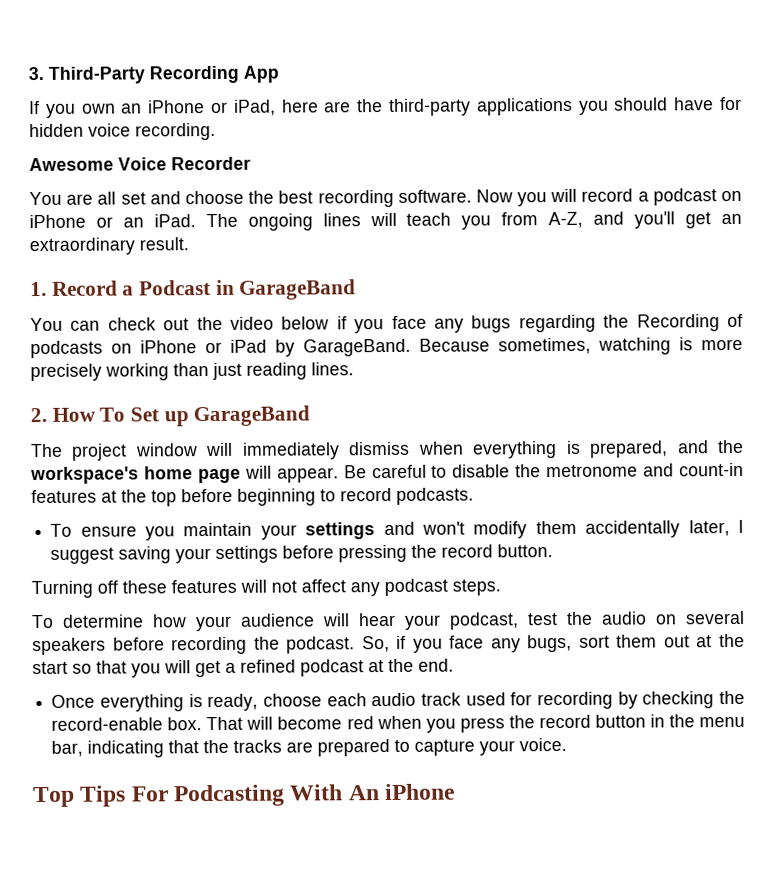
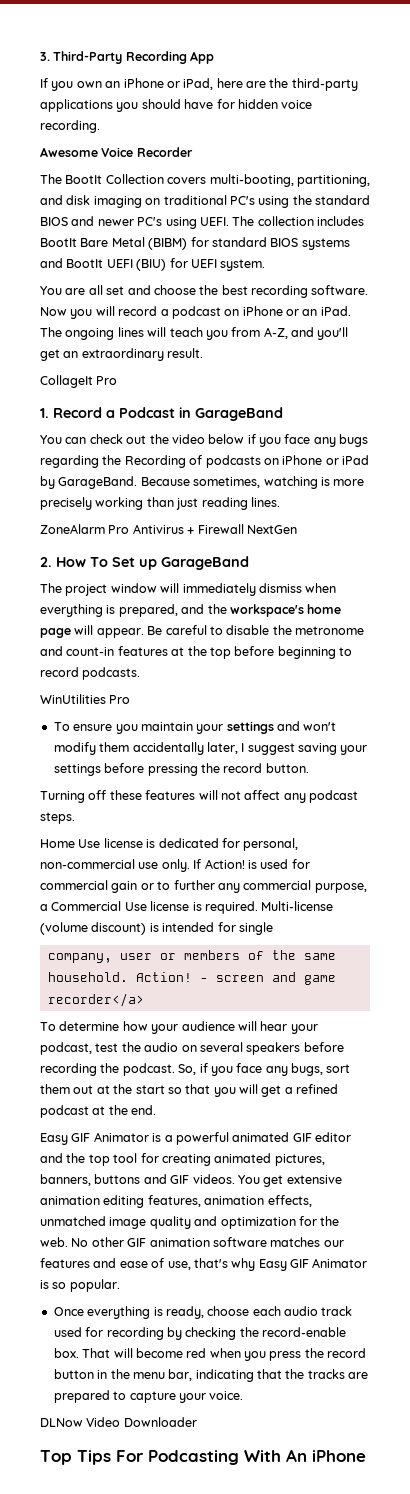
(251, 163) none -> [40,174,370,187] [40,195,370,208] [40,216,364,229] [40,237,350,250] [40,258,266,271] // The BootIt Collection covers multi-booting, partitioning, and disk imaging on traditional PC's using the standard BIOS and newer PC's using UEFI. The collection includes BootIt Bare Metal (BIBM) for standard BIOS systems and BootIt UEFI (BIU) for UEFI system.
(189, 244) none -> [40,375,118,388] // CollageIt Pro
(354, 369) none -> [40,524,297,534] // ZoneAlarm Pro Antivirus + Firewall NextGen
(474, 496) none -> [40,694,131,704] // WinUtilities Pro
(501, 587) none -> [40,838,299,851] [40,859,310,872] [40,880,367,893] [40,901,334,914] [40,922,273,935] [47,950,336,963] [47,972,336,985] [47,993,144,1007] // Home Use license is dedicated for personal, non-commercial use only. If Action! is used for commercial gain or to further any commercial purpose, a Commercial Use license is required. Multi-license (volume discount) is intended for single // company, user or members of the same household. Action! - screen and game recorder</a>
(454, 665) none -> [40,1132,351,1145] [40,1153,325,1166] [40,1174,342,1187] [40,1195,312,1208] [40,1216,340,1229] [40,1237,344,1247] [40,1258,368,1271] [40,1279,120,1292] // Easy GIF Animator is a powerful animated GIF editor and the top tool for creating animated pictures, banners, buttons and GIF videos. You get extensive animation editing features, animation effects, unmatched image quality and optimization for the web. No other GIF animation software matches our features and ease of use, that's why Easy GIF Animator is so popular.
(568, 744) none -> [40,1417,197,1427] // DLNow Video Downloader

